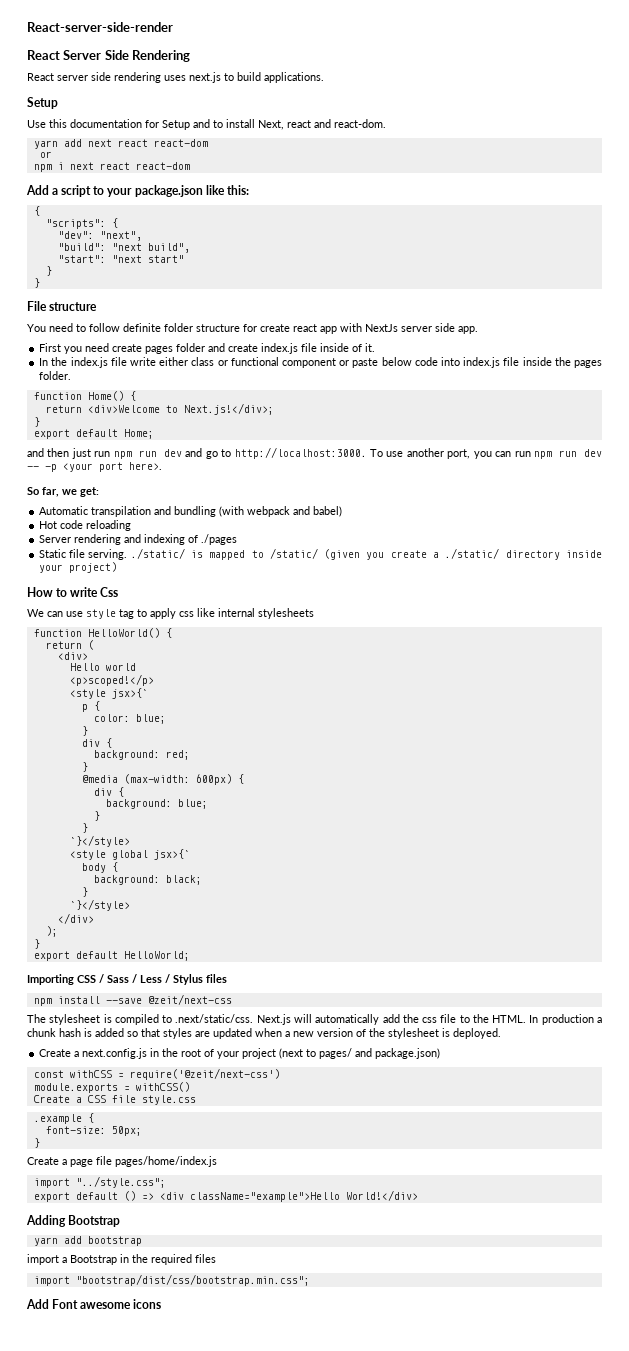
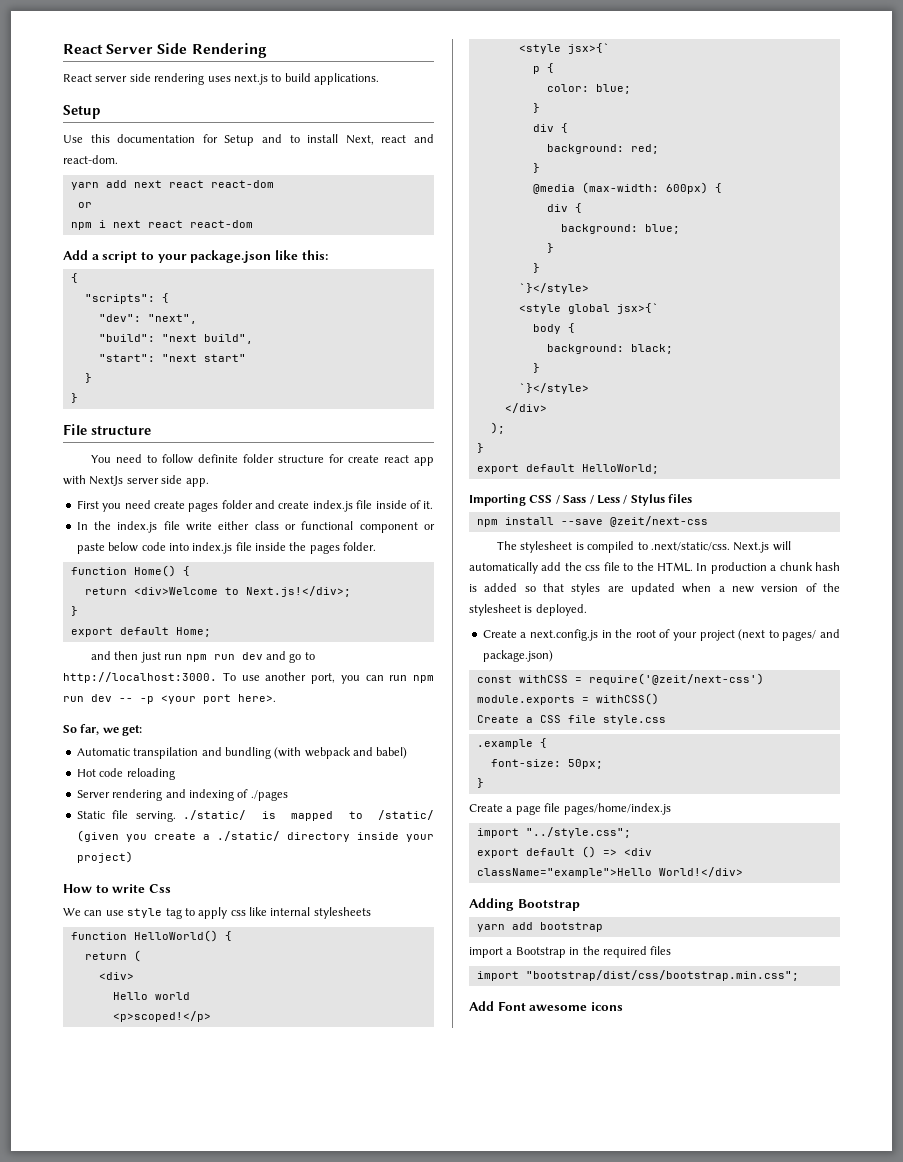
[27,22,173,32] React-server-side-render // -> (63, 49) none

